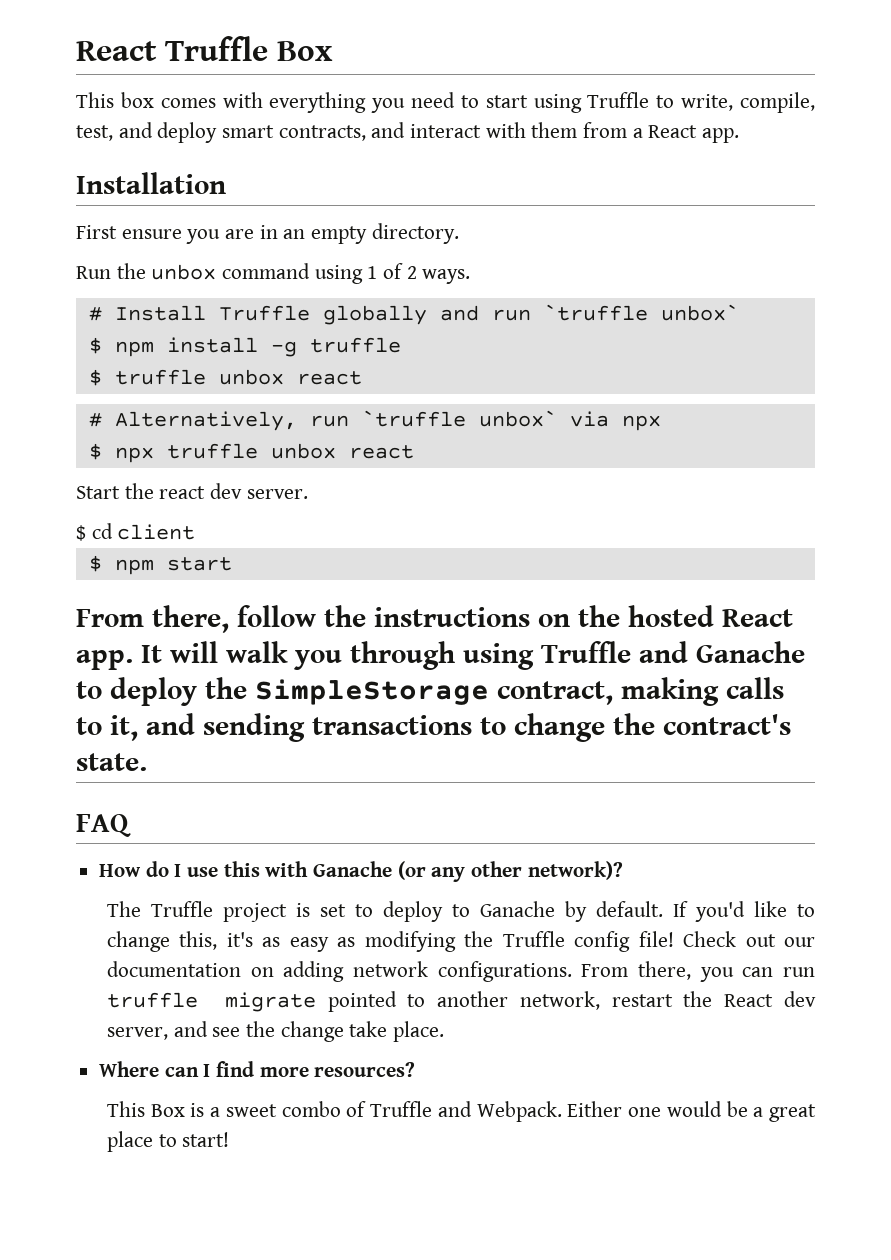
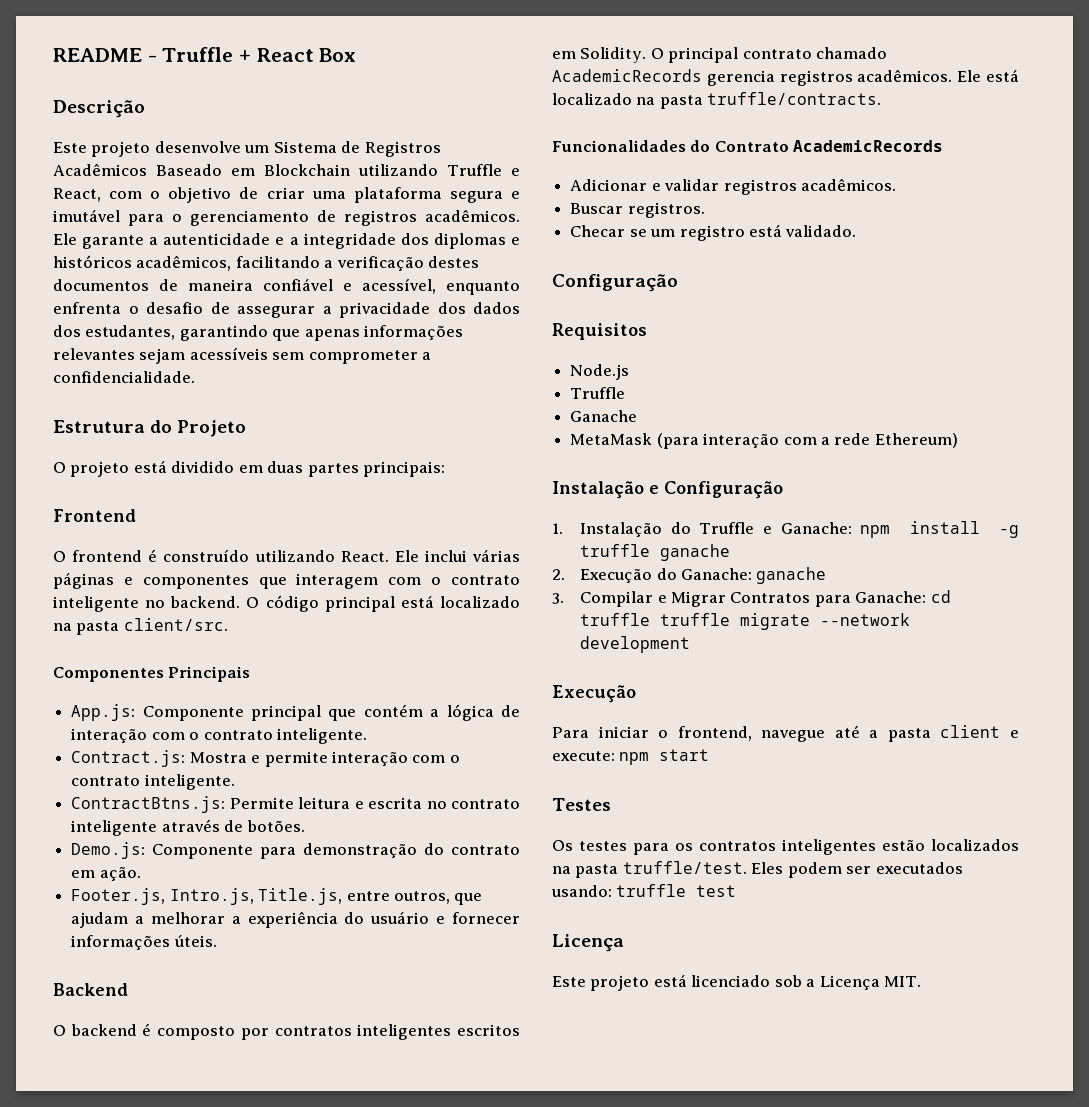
[76,36,333,61] [76,92,815,113] [76,122,740,143] [76,172,226,194] [76,223,459,244] [76,263,471,284] [88,304,739,325] [88,337,401,357] [88,369,362,386] [88,410,661,431] [88,443,414,463] [76,483,308,499] [76,523,113,541] React Truffle Box // This box comes with everything you need to start using Truffle to write, compile, test, and deploy smart contracts, and interact with them from a React app. // Installation // First ensure you are in an empty directory. // Run the unbox command using 1 of 2 ways. // # Install Truffle globally and run `truffle unbox` // $ npm install -g truffle // $ truffle unbox react // # Alternatively, run `truffle unbox` via npx // $ npx truffle unbox react // Start the react dev server. // $ cd -> [53,47,357,62] [53,100,145,118] [53,141,441,157] [53,163,520,176] [53,187,520,203] [53,209,520,226] [53,233,520,249] [53,255,480,271] [53,278,520,295] [53,302,520,318] [53,325,464,341] [53,347,432,364] [53,371,195,383] [53,420,247,437] [53,460,446,477] [53,509,136,522] [53,549,520,562] [53,572,520,589] [53,595,520,612] [53,618,228,635] [53,666,251,682] [71,704,520,721] [71,728,367,744] [71,750,460,767] [71,774,235,790] [71,796,521,813] [71,819,305,836] [71,842,520,859] [71,867,141,881] [71,888,483,905] [71,911,520,928] [71,935,217,950] [53,983,128,996] [53,1023,520,1040] [552,47,888,63] [552,69,1019,86] [552,92,882,109] [552,140,944,152] [570,178,896,195] [570,202,705,218] [570,224,857,241] [552,274,678,292] [552,323,647,340] [570,364,630,380] [570,387,626,399] [570,410,638,422] [570,433,958,449] [552,481,783,499] [552,521,1019,538] [580,544,731,561] [552,567,827,584] [552,590,951,607] [580,613,911,630] [580,636,691,653] [552,685,636,703] [552,725,931,742] README - Truffle + React Box // Descrição // Este projeto desenvolve um Sistema de Registros Acadêmicos Baseado em Blockchain utilizando Truffle e React, com o objetivo de criar uma plataforma segura e imutável para o gerenciamento de registros acadêmicos. Ele garante a autenticidade e a integridade dos diplomas e históricos acadêmicos, facilitando a verificação destes documentos de maneira confiável e acessível, enquanto enfrenta o desafio de assegurar a privacidade dos dados dos estudantes, garantindo que apenas informações relevantes sejam acessíveis sem comprometer a confidencialidade. // Estrutura do Projeto // O projeto está dividido em duas partes principais: // Frontend // O frontend é construído utilizando React. Ele inclui várias páginas e componentes que interagem com o contrato inteligente no backend. O código principal está localizado na pasta client/src. // Componentes Principais // App.js: Componente principal que contém a lógica de interação com o contrato inteligente. // Contract.js: Mostra e permite interação com o contrato inteligente. // ContractBtns.js: Permite leitura e escrita no contrato inteligente através de botões. // Demo.js: Componente para demonstração do contrato em ação. // Footer.js, Intro.js, Title.js, entre outros, que ajudam a melhorar a experiência do usuário e fornecer informações úteis. // Backend // O backend é composto por contratos inteligentes escritos em Solidity. O principal contrato chamado AcademicRecords gerencia registros acadêmicos. Ele está localizado na pasta truffle/contracts. // Funcionalidades do Contrato AcademicRecords // Adicionar e validar registros acadêmicos. // Buscar registros. // Checar se um registro está validado. // Configuração // Requisitos // Node.js // Truffle // Ganache // MetaMask (para interação com a rede Ethereum) // Instalação e Configuração // 1. Instalação do Truffle e Ganache: npm install -g truffle ganache // 2. Execução do Ganache: ganache // 3. Compilar e Migrar Contratos para Ganache: cd truffle truffle migrate --network development // Execução // Para iniciar o frontend, navegue até a pasta
[88,555,102,572] // $ -> [1010,730,1019,738] [552,751,615,761] e execute:
[76,605,793,633] [76,641,805,670] [76,677,784,706] [76,713,791,742] [76,753,147,771] [76,814,131,837] [99,861,623,882] [106,901,815,922] [106,931,815,952] [106,961,815,982] [106,991,816,1012] [106,1021,444,1042] [99,1061,416,1077] [106,1101,816,1122] [106,1131,230,1152] From there, follow the instructions on the hosted React app. It will walk you through using Truffle and Ganache to deploy the SimpleStorage contract, making calls to it, and sending transactions to change the contract's state. // FAQ // How do I use this with Ganache (or any other network)? // The Truffle project is set to deploy to Ganache by default. If you'd like to change this, it's as easy as modifying the Truffle config file! Check out our documentation on adding network configurations. From there, you can run truffle migrate pointed to another network, restart the React dev server, and see the change take place. // Where can I find more resources? // This Box is a sweet combo of Truffle and Webpack. Either one would be a great place to start! -> [552,798,611,811] [552,839,1019,855] [552,861,963,878] [551,884,737,897] [552,934,624,952] [552,974,922,991] Testes // Os testes para os contratos inteligentes estão localizados na pasta truffle/test. Eles podem ser executados usando: truffle test // Licença // Este projeto está licenciado sob a Licença MIT.

